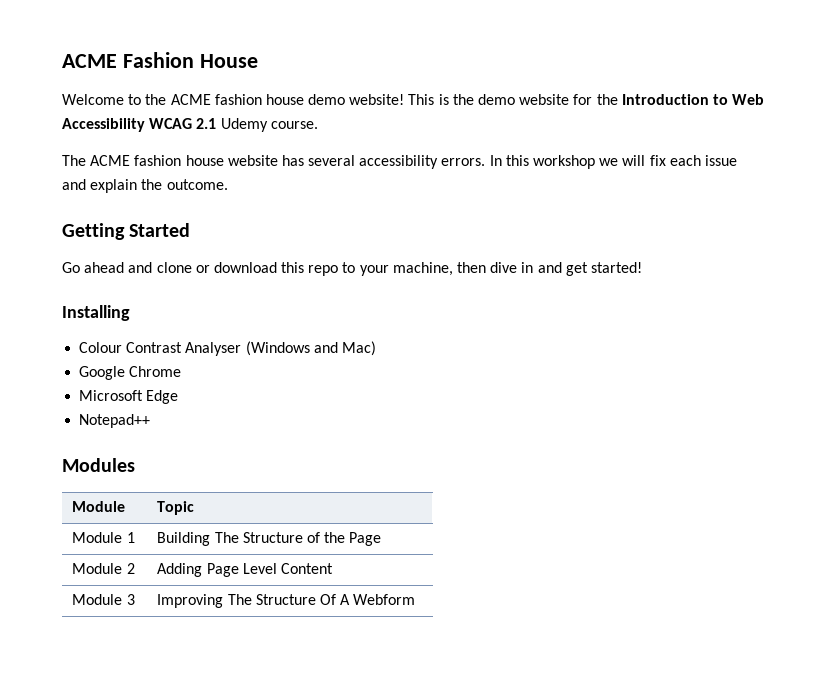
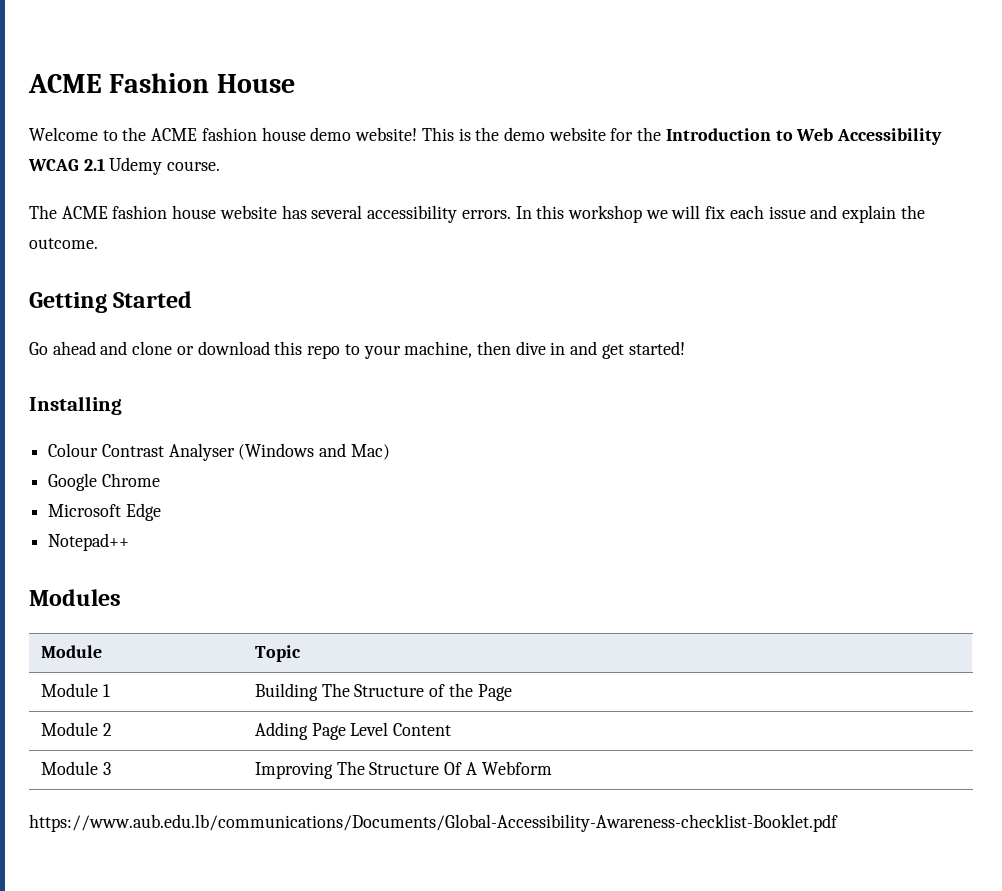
(416, 599) none -> [29,814,838,832] // https://www.aub.edu.lb/communications/Documents/Global-Accessibility-Awareness-checklist-Booklet.pdf

